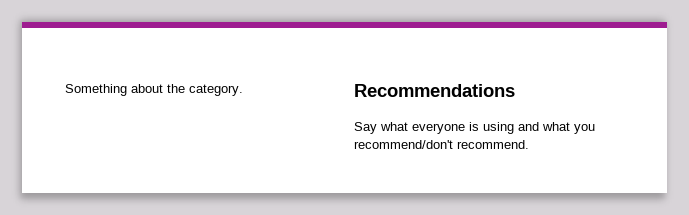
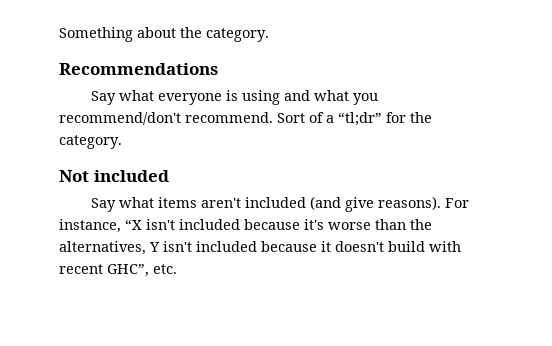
(529, 144) none -> [277,112,432,126] [59,135,122,149] [59,170,169,182] [91,196,470,212] [59,219,432,233] [59,241,461,255] [59,264,177,277] Sort of a “tl;dr” for the category. // Not included // Say what items aren't included (and give reasons). For instance, “X isn't included because it's worse than the alternatives, Y isn't included because it doesn't build with recent GHC”, etc.

